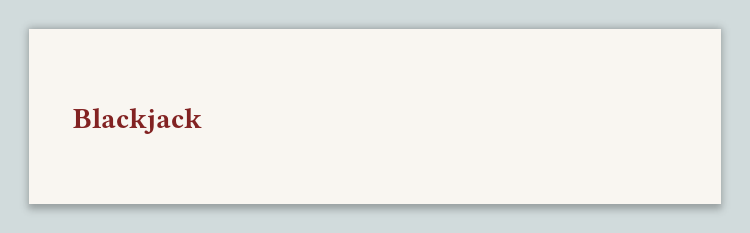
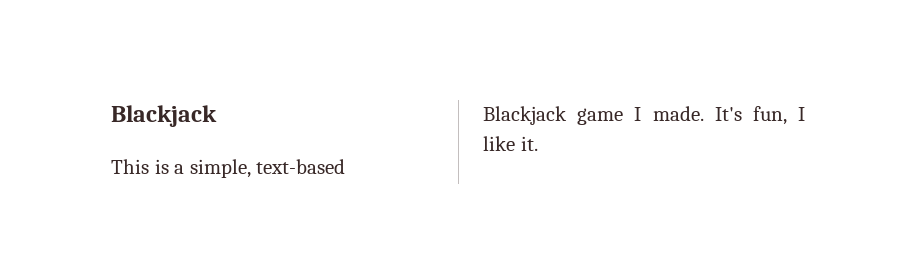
[73,108,202,134] Blackjack -> [111,105,217,127] [111,159,346,178] [483,106,806,125] [483,136,538,151] Blackjack // This is a simple, text-based Blackjack game I made. It's fun, I like it.

